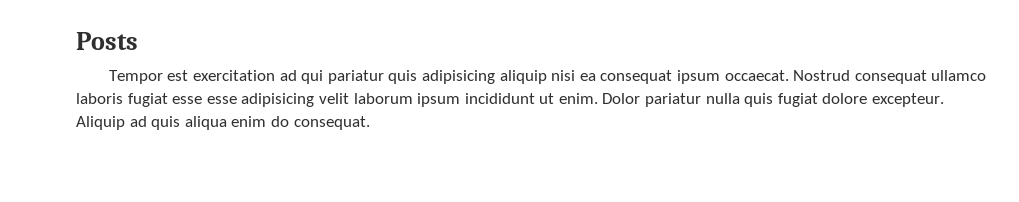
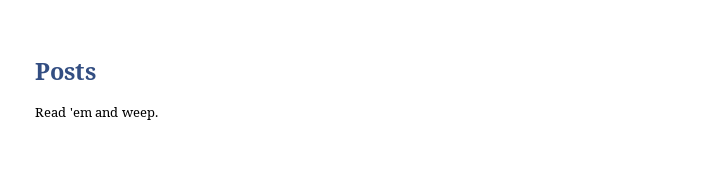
[108,70,987,84] [76,93,945,107] [76,116,370,130] Tempor est exercitation ad qui pariatur quis adipisicing aliquip nisi ea consequat ipsum occaecat. Nostrud consequat ullamco laboris fugiat esse esse adipisicing velit laborum ipsum incididunt ut enim. Dolor pariatur nulla quis fugiat dolore excepteur. Aliquip ad quis aliqua enim do consequat. -> [35,107,158,120] Read 'em and weep.

